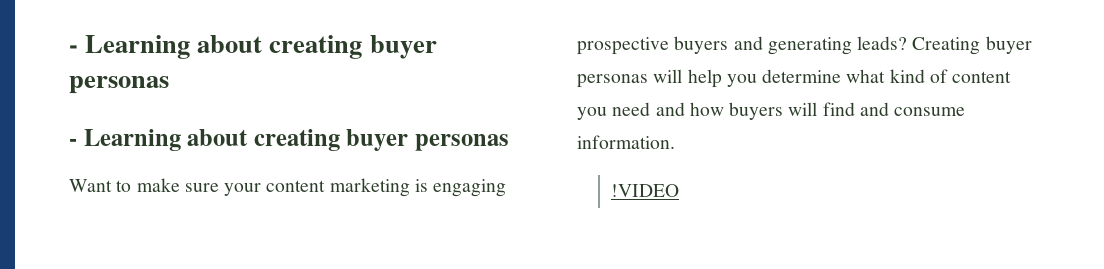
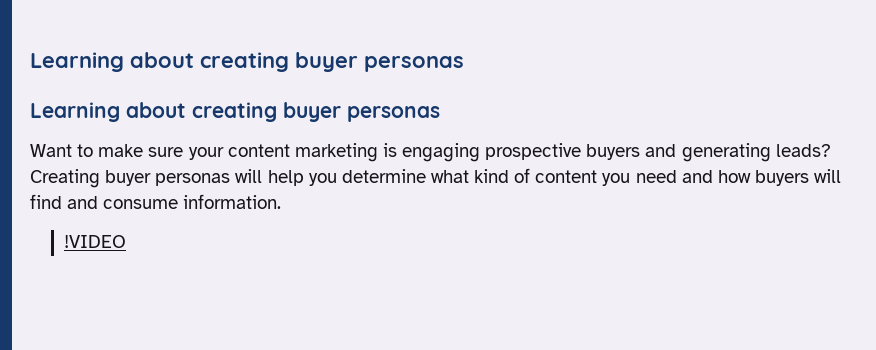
[69,35,437,59] [69,76,169,94] [69,138,77,146] - Learning about creating buyer personas // - -> [30,52,464,72] Learning about creating buyer personas //

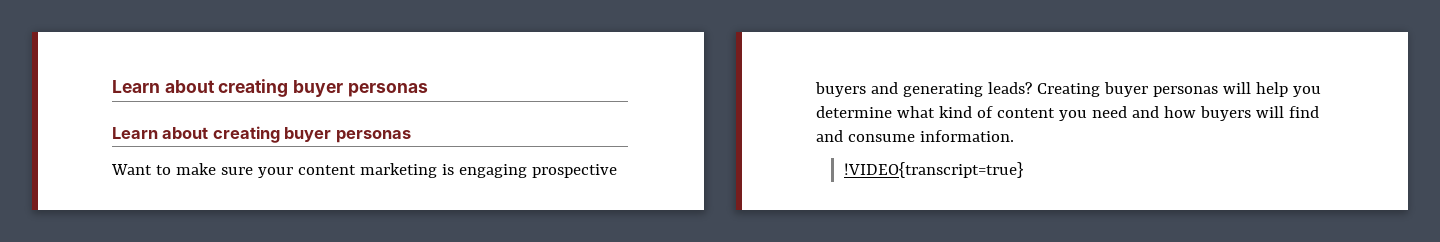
[30,52,464,72] [30,102,120,122] Learning about creating buyer personas // Learning -> [112,79,428,97] [112,127,158,139] Learn about creating buyer personas // Learn
[64,235,127,248] !VIDEO -> [843,162,1023,178] !VIDEO{transcript=true}

